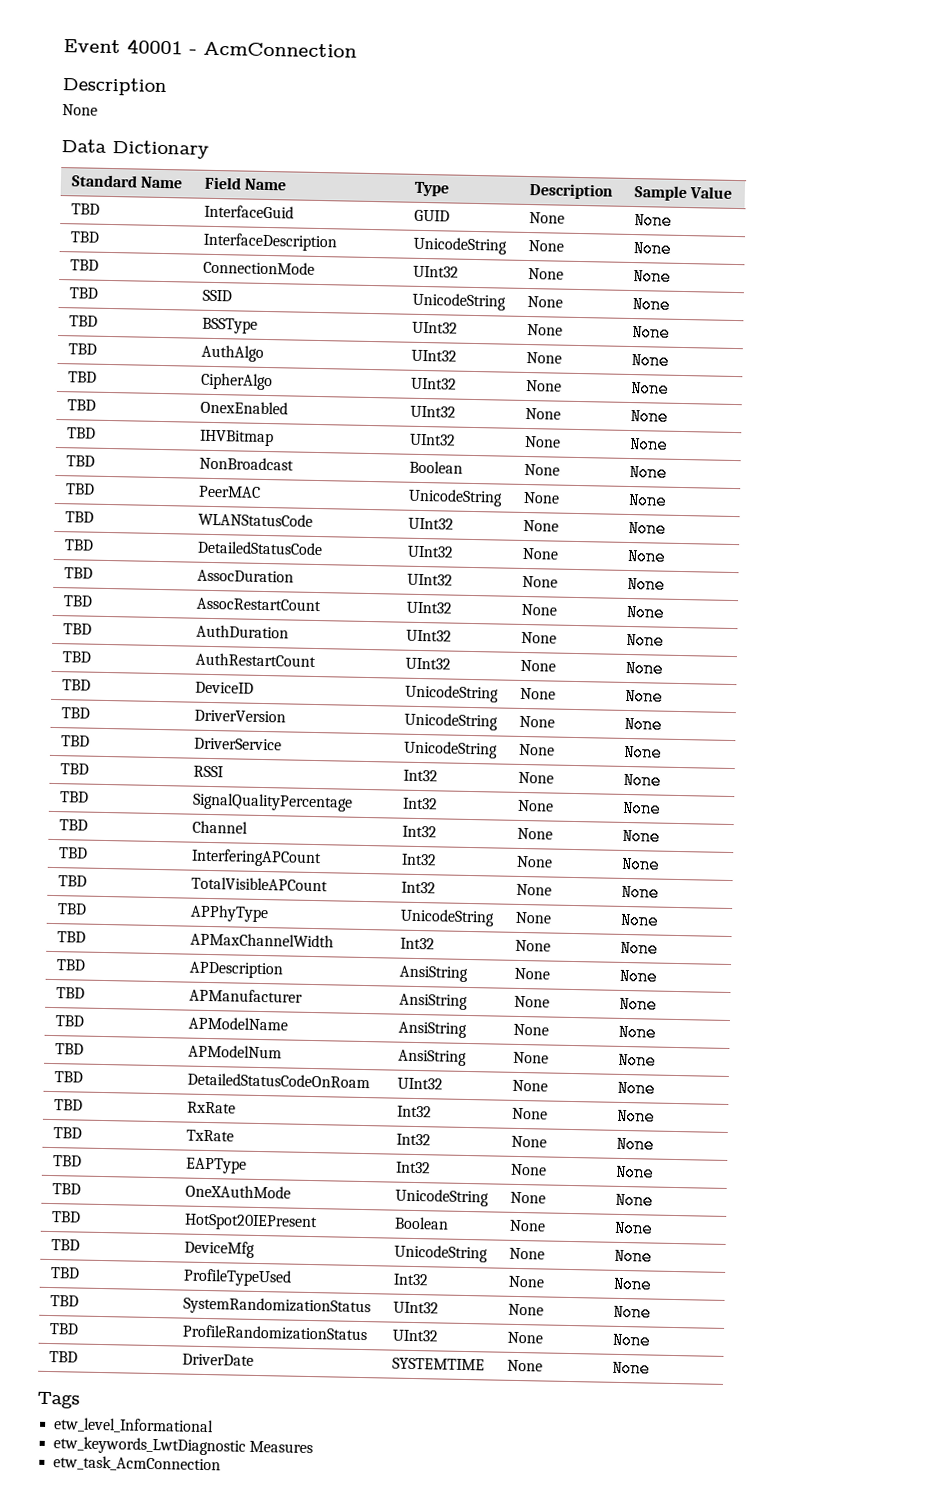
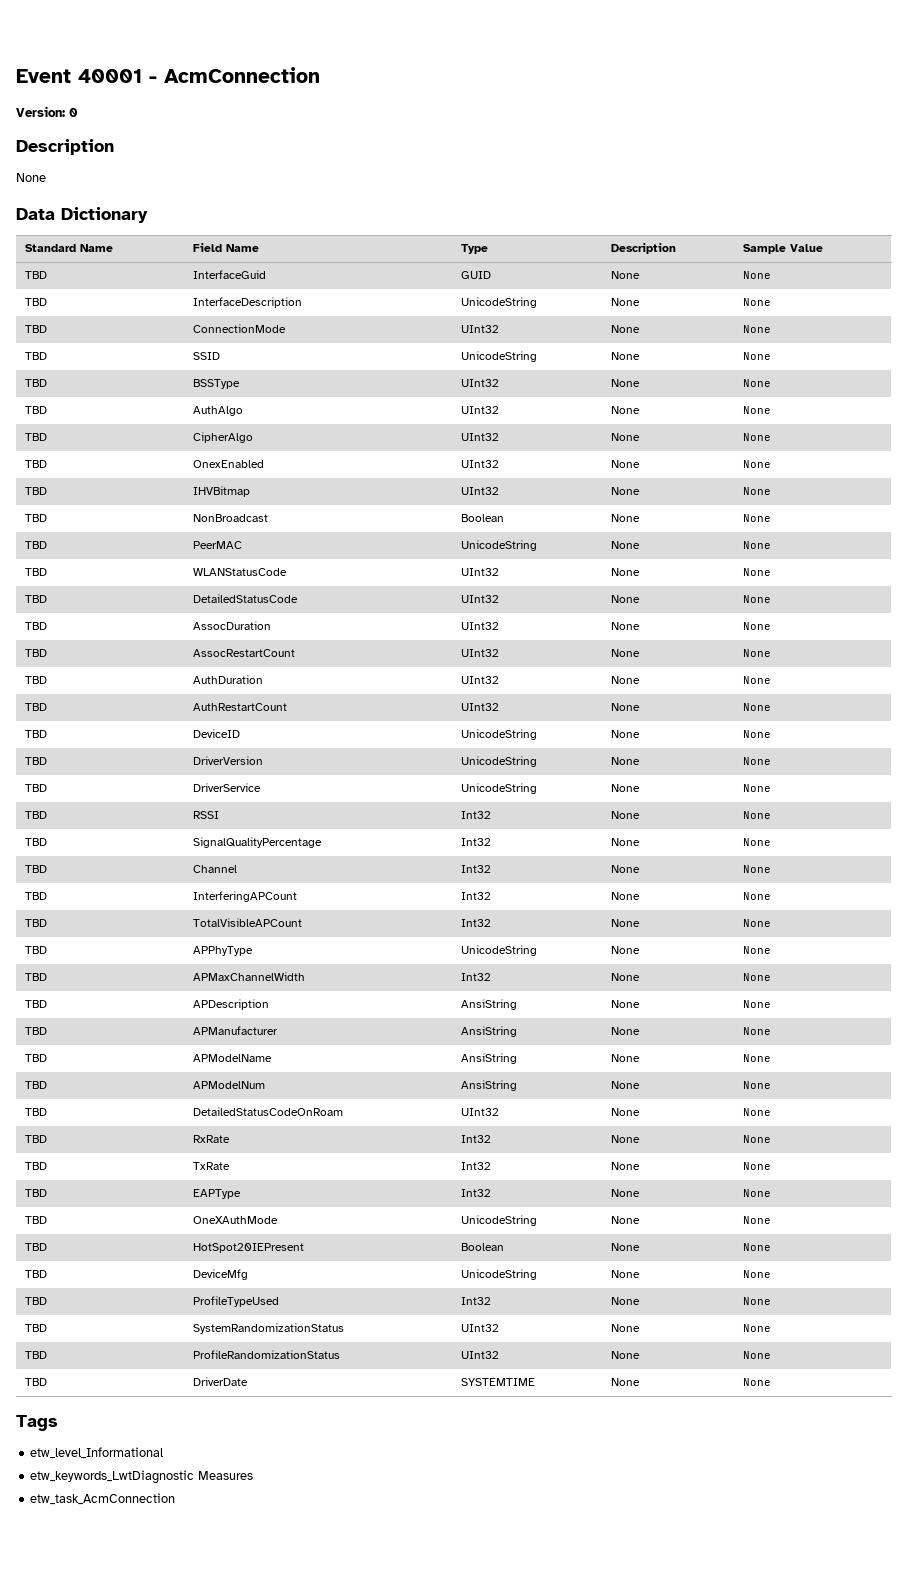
(357, 49) none -> [16,106,78,117] // Version: 0

